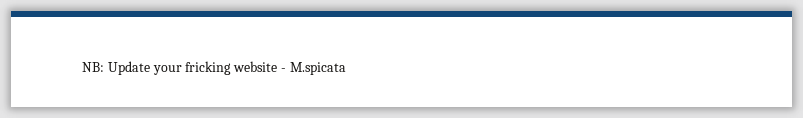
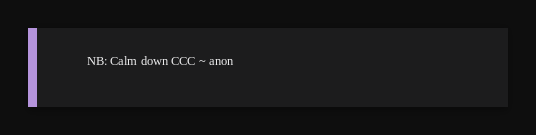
[107,61,346,75] Update your fricking website - M.spicata -> [110,56,234,65] Calm down CCC ~ anon

